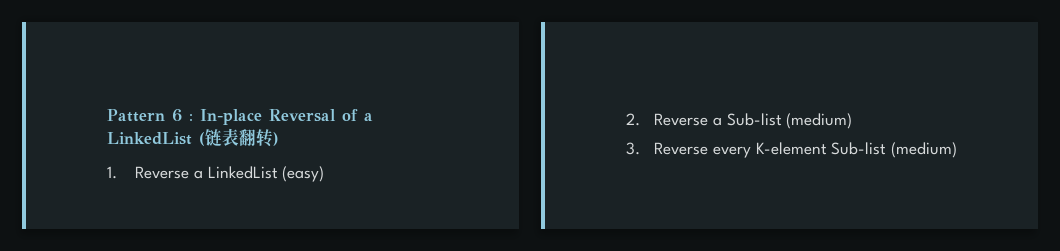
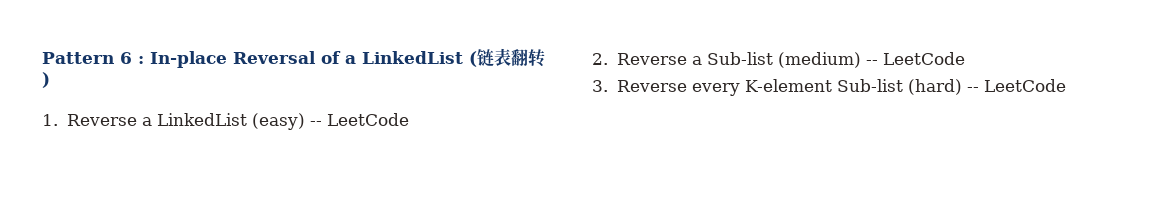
(325, 174) none -> [309,113,409,126] -- LeetCode
(853, 121) none -> [865,52,965,65] -- LeetCode
[890,142,957,158] (medium) -> [908,79,1067,95] (hard) -- LeetCode

